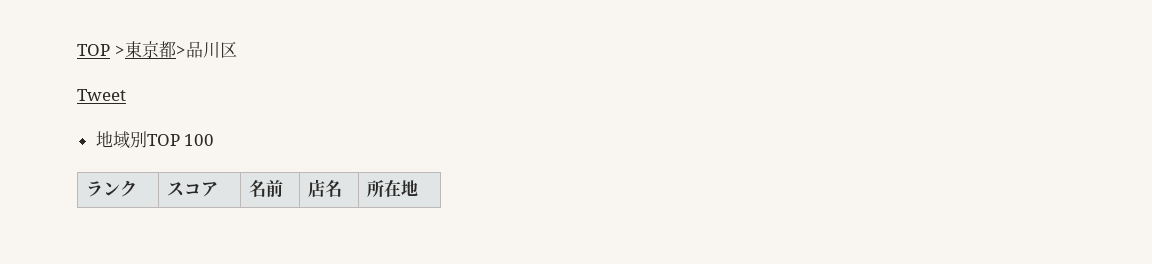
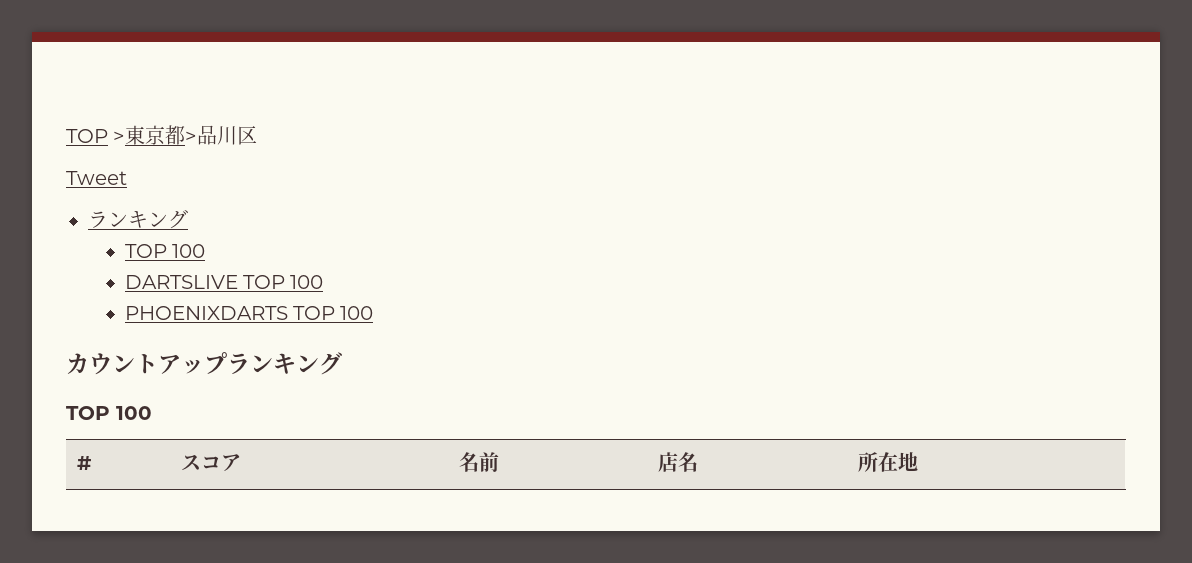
[95,131,215,149] [85,180,137,197] 地域別TOP 100 // ランク -> [88,209,188,229] [124,244,206,258] [124,275,324,289] [124,306,374,320] [66,352,342,375] [66,406,152,420] [76,456,91,470] ランキング // TOP 100 // DARTSLIVE TOP 100 // PHOENIXDARTS TOP 100 // カウントアップランキング // TOP 100 // #

